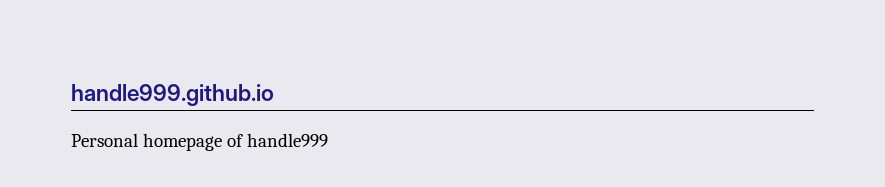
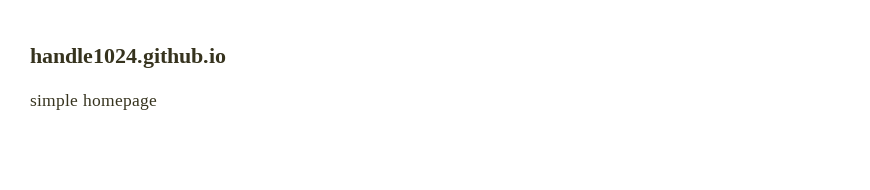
[71,84,274,106] [71,133,329,151] handle999.github.io // Personal homepage of handle999 -> [30,48,226,68] [30,94,157,110] handle1024.github.io // simple homepage

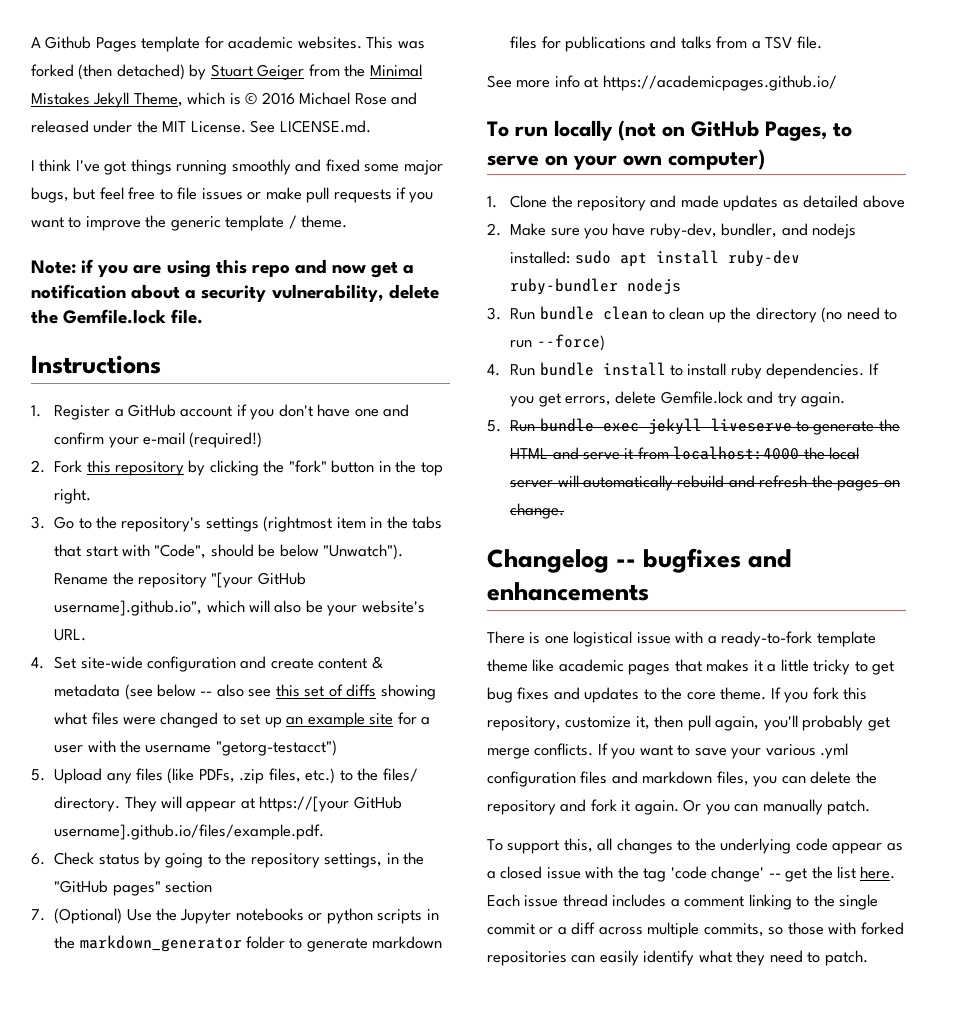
[30,48,226,68] [30,94,157,110] handle1024.github.io // simple homepage -> [31,36,425,52] [31,64,422,80] [31,92,418,108] [31,120,371,133] [31,159,443,175] [31,187,434,203] [31,215,348,231] [31,259,415,278] [31,284,439,302] [31,309,204,324] [31,355,161,374] [31,404,410,420] [54,432,263,448] [31,460,443,476] [54,488,92,504] [31,516,443,532] [54,544,404,560] [54,572,306,588] [54,600,425,616] [54,629,87,641] [31,656,383,672] [54,684,436,700] [54,712,431,728] [54,740,337,756] [31,768,418,784] [54,796,402,812] [54,824,325,840] [31,852,425,868] [54,880,212,896] [31,908,439,924] [54,935,443,952] [510,36,822,52] [487,75,837,91] [487,120,852,141] [487,149,765,170] [487,195,905,211] [487,223,857,239] [510,250,800,267] [510,278,682,295] [487,306,898,323] [510,334,605,351] [487,362,879,379] [510,391,846,407] [487,418,900,435] [510,446,860,460] [510,475,900,491] [510,503,565,519] [487,548,793,573] [487,582,649,601] [487,631,876,647] [487,659,895,675] [487,687,868,703] [487,715,890,731] [487,743,849,759] [487,771,877,787] [487,799,871,815] [487,838,903,854] [487,866,896,882] [487,894,879,910] [487,922,904,938] [487,950,868,966] A Github Pages template for academic websites. This was forked (then detached) by Stuart Geiger from the Minimal Mistakes Jekyll Theme, which is © 2016 Michael Rose and released under the MIT License. See LICENSE.md. // I think I've got things running smoothly and fixed some major bugs, but feel free to file issues or make pull requests if you want to improve the generic template / theme. // Note: if you are using this repo and now get a notification about a security vulnerability, delete the Gemfile.lock file. // Instructions // 1. Register a GitHub account if you don't have one and confirm your e-mail (required!) // 2. Fork this repository by clicking the "fork" button in the top right. // 3. Go to the repository's settings (rightmost item in the tabs that start with "Code", should be below "Unwatch"). Rename the repository "[your GitHub username].github.io", which will also be your website's URL. // 4. Set site-wide configuration and create content & metadata (see below -- also see this set of diffs showing what files were changed to set up an example site for a user with the username "getorg-testacct") // 5. Upload any files (like PDFs, .zip files, etc.) to the files/ directory. They will appear at https://[your GitHub username].github.io/files/example.pdf. // 6. Check status by going to the repository settings, in the "GitHub pages" section // 7. (Optional) Use the Jupyter notebooks or python scripts in the markdown_generator folder to generate markdown files for publications and talks from a TSV file. // See more info at https://academicpages.github.io/ // To run locally (not on GitHub Pages, to serve on your own computer) // 1. Clone the repository and made updates as detailed above // 2. Make sure you have ruby-dev, bundler, and nodejs installed: sudo apt install ruby-dev ruby-bundler nodejs // 3. Run bundle clean to clean up the directory (no need to run --force) // 4. Run bundle install to install ruby dependencies. If you get errors, delete Gemfile.lock and try again. // 5. Run bundle exec jekyll liveserve to generate the HTML and serve it from localhost:4000 the local server will automatically rebuild and refresh the pages on change. // Changelog -- bugfixes and enhancements // There is one logistical issue with a ready-to-fork template theme like academic pages that makes it a little tricky to get bug fixes and updates to the core theme. If you fork this repository, customize it, then pull again, you'll probably get merge conflicts. If you want to save your various .yml configuration files and markdown files, you can delete the repository and fork it again. Or you can manually patch. // To support this, all changes to the underlying code appear as a closed issue with the tag 'code change' -- get the list here. Each issue thread includes a comment linking to the single commit or a diff across multiple commits, so those with forked repositories can easily identify what they need to patch.

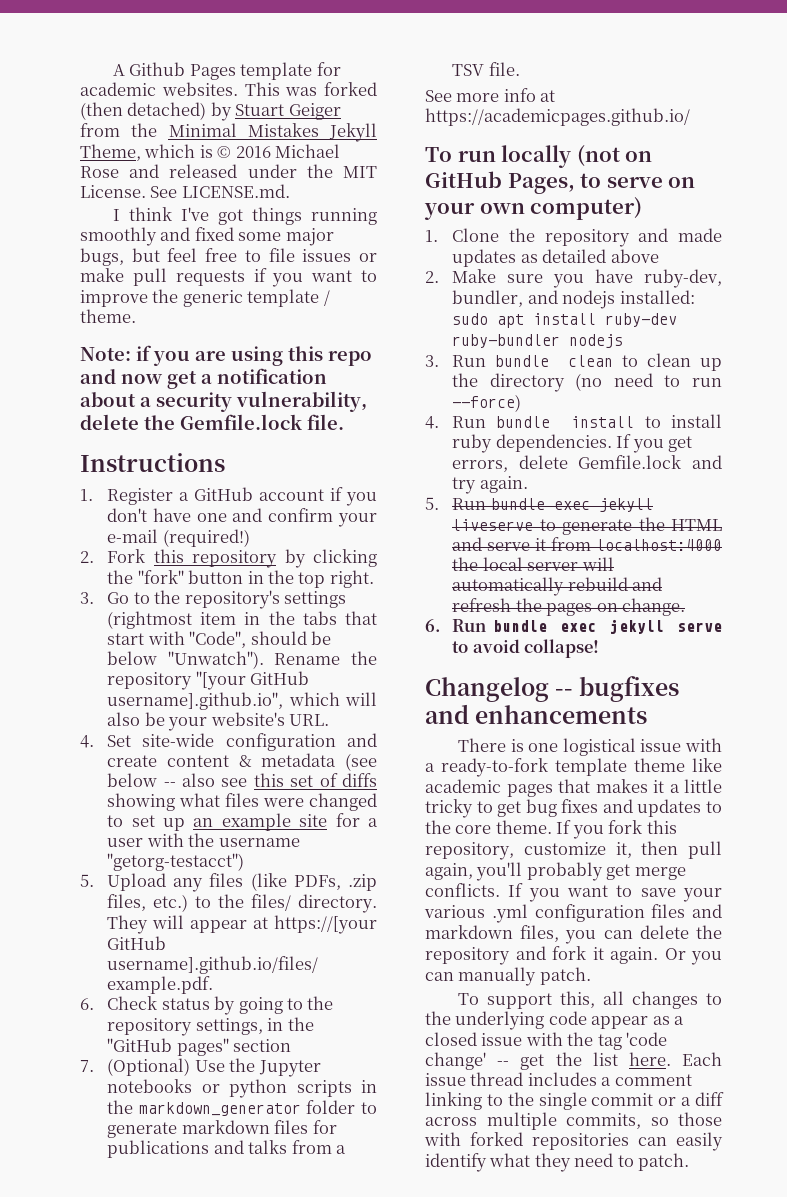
(565, 511) none -> [425,619,722,634] [452,639,600,658] // 6. Run bundle exec jekyll serve to avoid collapse!

